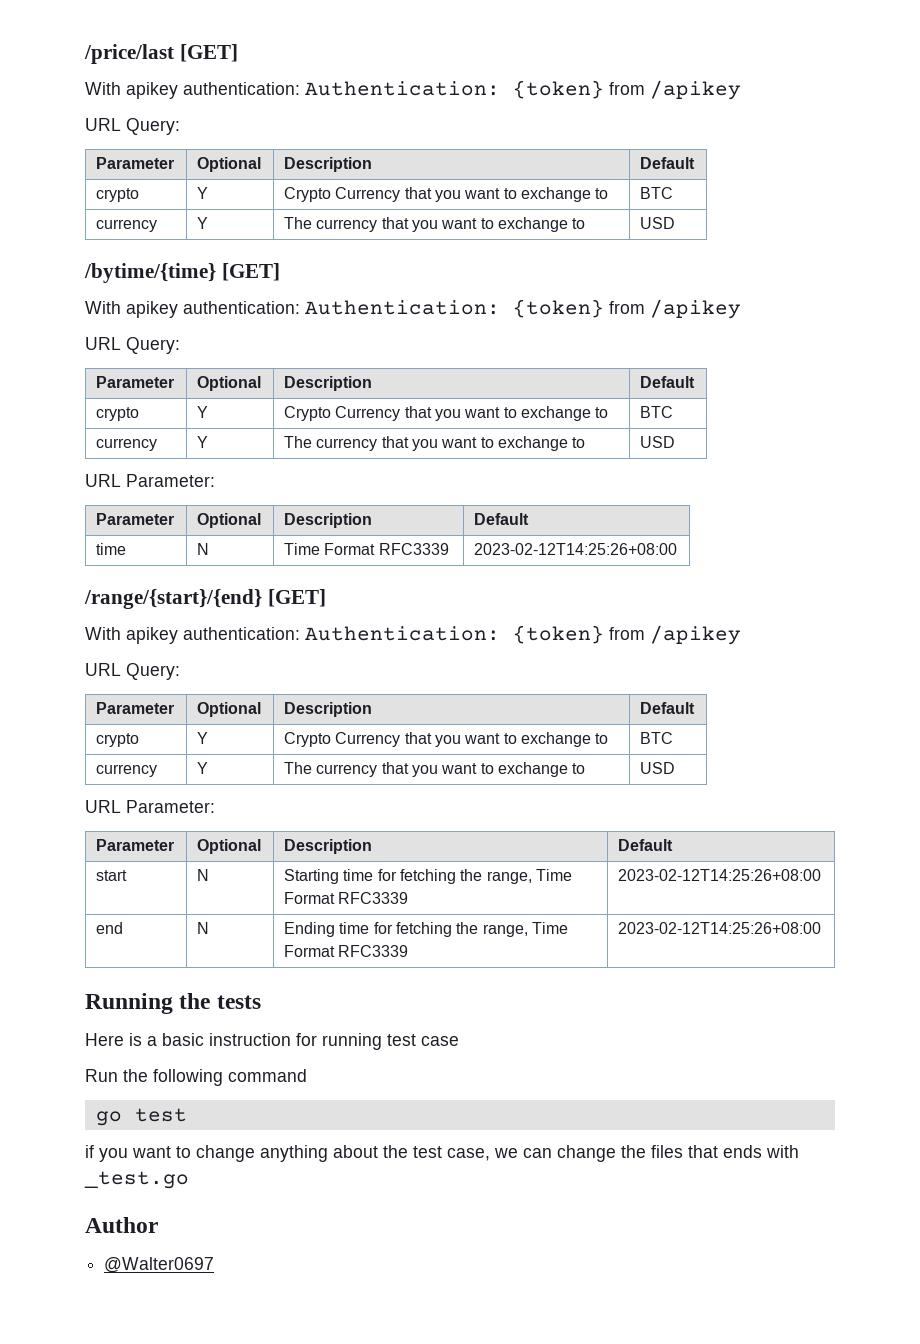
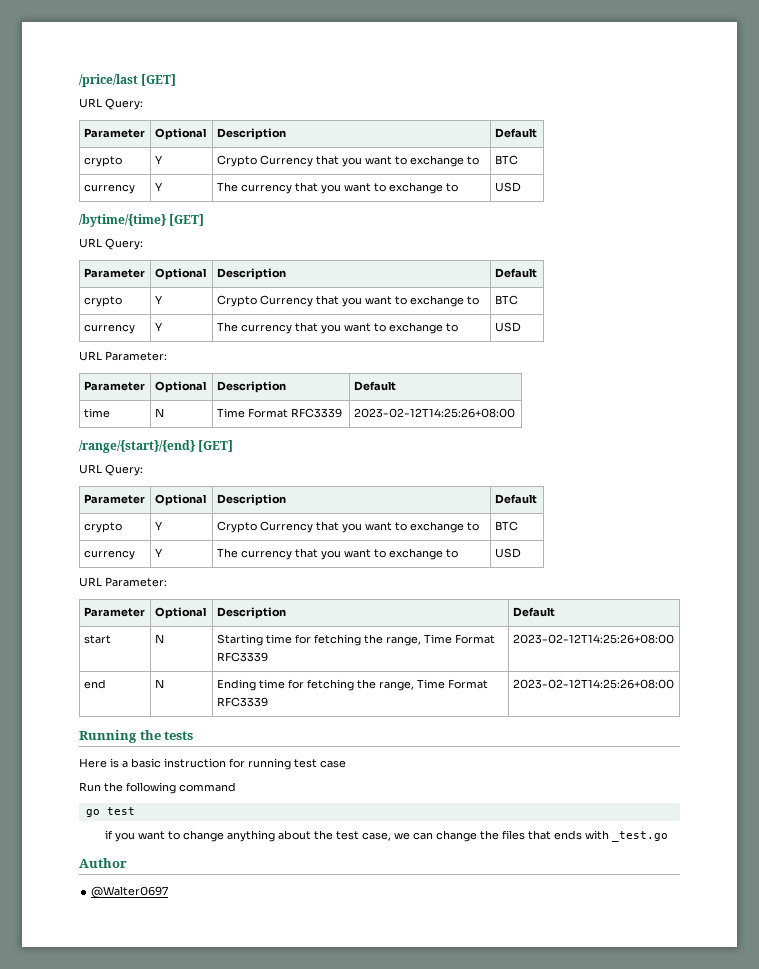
[85,80,741,100] // With apikey authentication: Authentication: {token} from /apikey -> (177, 80) none
[85,299,741,319] // With apikey authentication: Authentication: {token} from /apikey -> (205, 220) none
[85,625,741,645] // With apikey authentication: Authentication: {token} from /apikey -> (234, 446) none

